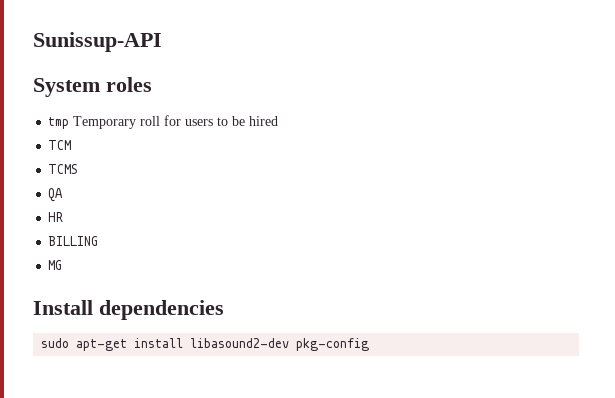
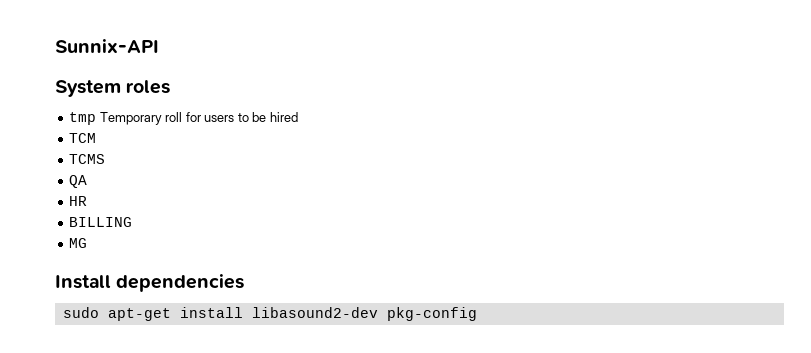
[33,32,162,52] Sunissup-API -> [55,39,159,53] Sunnix-API

